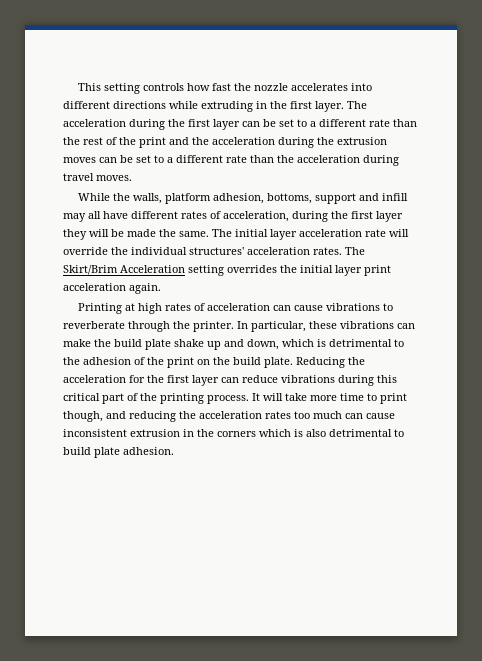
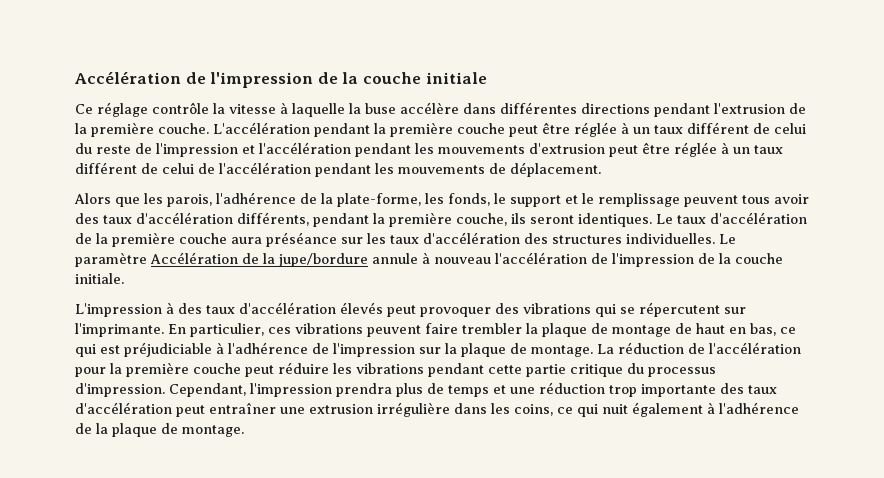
[78,83,373,94] [63,101,367,112] [63,119,417,130] [63,137,387,148] [63,155,399,166] [63,173,132,181] [78,193,409,204] [63,211,403,222] [63,229,409,240] [63,247,365,255] [63,265,391,276] [63,283,161,294] [78,303,394,314] [63,321,415,332] [63,339,404,350] [63,357,365,368] [63,375,397,386] [63,393,407,404] [63,411,395,422] [63,429,404,437] [63,447,174,458] This setting controls how fast the nozzle accelerates into different directions while extruding in the first layer. The acceleration during the first layer can be set to a different rate than the rest of the print and the acceleration during the extrusion moves can be set to a different rate than the acceleration during travel moves. // While the walls, platform adhesion, bottoms, support and infill may all have different rates of acceleration, during the first layer they will be made the same. The initial layer acceleration rate will override the individual structures' acceleration rates. The Skirt/Brim Acceleration setting overrides the initial layer print acceleration again. // Printing at high rates of acceleration can cause vibrations to reverberate through the printer. In particular, these vibrations can make the build plate shake up and down, which is detrimental to the adhesion of the print on the build plate. Reducing the acceleration for the first layer can reduce vibrations during this critical part of the printing process. It will take more time to print though, and reducing the acceleration rates too much can cause inconsistent extrusion in the corners which is also detrimental to build plate adhesion. -> [74,71,487,88] [75,102,806,117] [75,122,806,137] [75,142,783,157] [75,162,601,177] [74,192,809,207] [75,212,807,227] [75,232,736,247] [75,252,783,267] [75,273,124,284] [75,302,746,317] [75,323,796,337] [75,342,801,357] [75,362,716,377] [75,382,777,397] [75,402,799,417] [75,423,244,437] Accélération de l'impression de la couche initiale // Ce réglage contrôle la vitesse à laquelle la buse accélère dans différentes directions pendant l'extrusion de la première couche. L'accélération pendant la première couche peut être réglée à un taux différent de celui du reste de l'impression et l'accélération pendant les mouvements d'extrusion peut être réglée à un taux différent de celui de l'accélération pendant les mouvements de déplacement. // Alors que les parois, l'adhérence de la plate-forme, les fonds, le support et le remplissage peuvent tous avoir des taux d'accélération différents, pendant la première couche, ils seront identiques. Le taux d'accélération de la première couche aura préséance sur les taux d'accélération des structures individuelles. Le paramètre Accélération de la jupe/bordure annule à nouveau l'accélération de l'impression de la couche initiale. // L'impression à des taux d'accélération élevés peut provoquer des vibrations qui se répercutent sur l'imprimante. En particulier, ces vibrations peuvent faire trembler la plaque de montage de haut en bas, ce qui est préjudiciable à l'adhérence de l'impression sur la plaque de montage. La réduction de l'accélération pour la première couche peut réduire les vibrations pendant cette partie critique du processus d'impression. Cependant, l'impression prendra plus de temps et une réduction trop importante des taux d'accélération peut entraîner une extrusion irrégulière dans les coins, ce qui nuit également à l'adhérence de la plaque de montage.

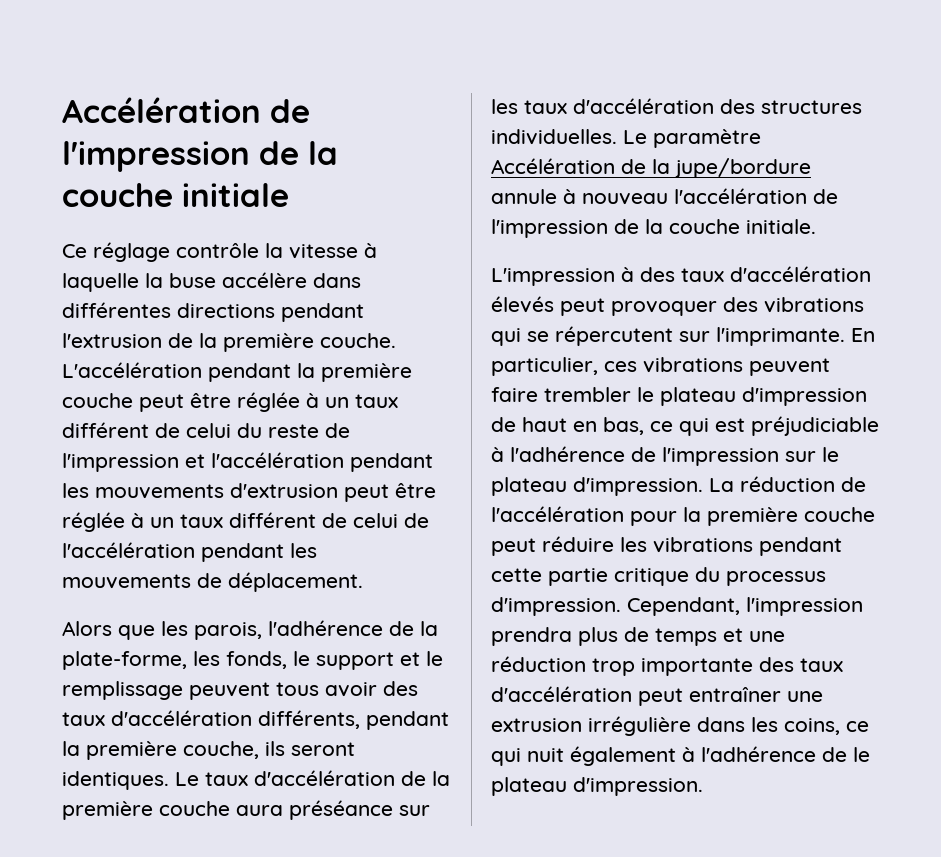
[526,323,671,337] la plaque de montage -> [637,387,867,406] le plateau d'impression
[445,343,593,357] la plaque de montage. -> [822,447,839,462] [491,477,703,496] le plateau d'impression.
[96,423,244,437] la plaque de montage. -> [853,747,870,762] [491,777,703,796] le plateau d'impression.

